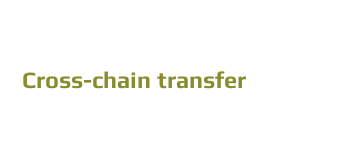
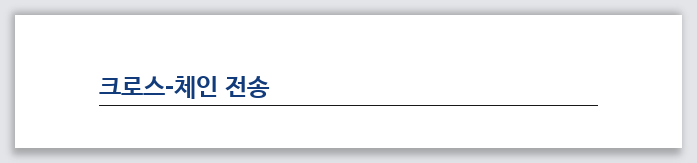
[22,71,247,89] Cross-chain transfer -> [99,76,270,99] 크로스-체인 전송

